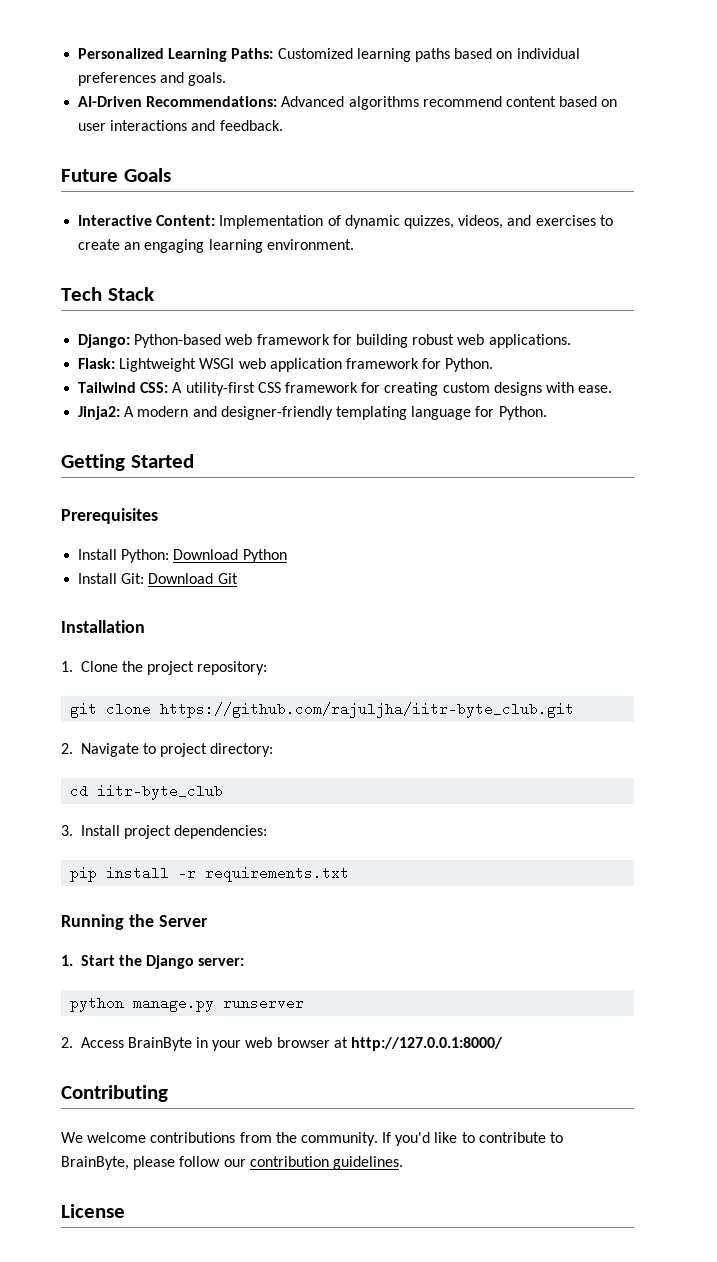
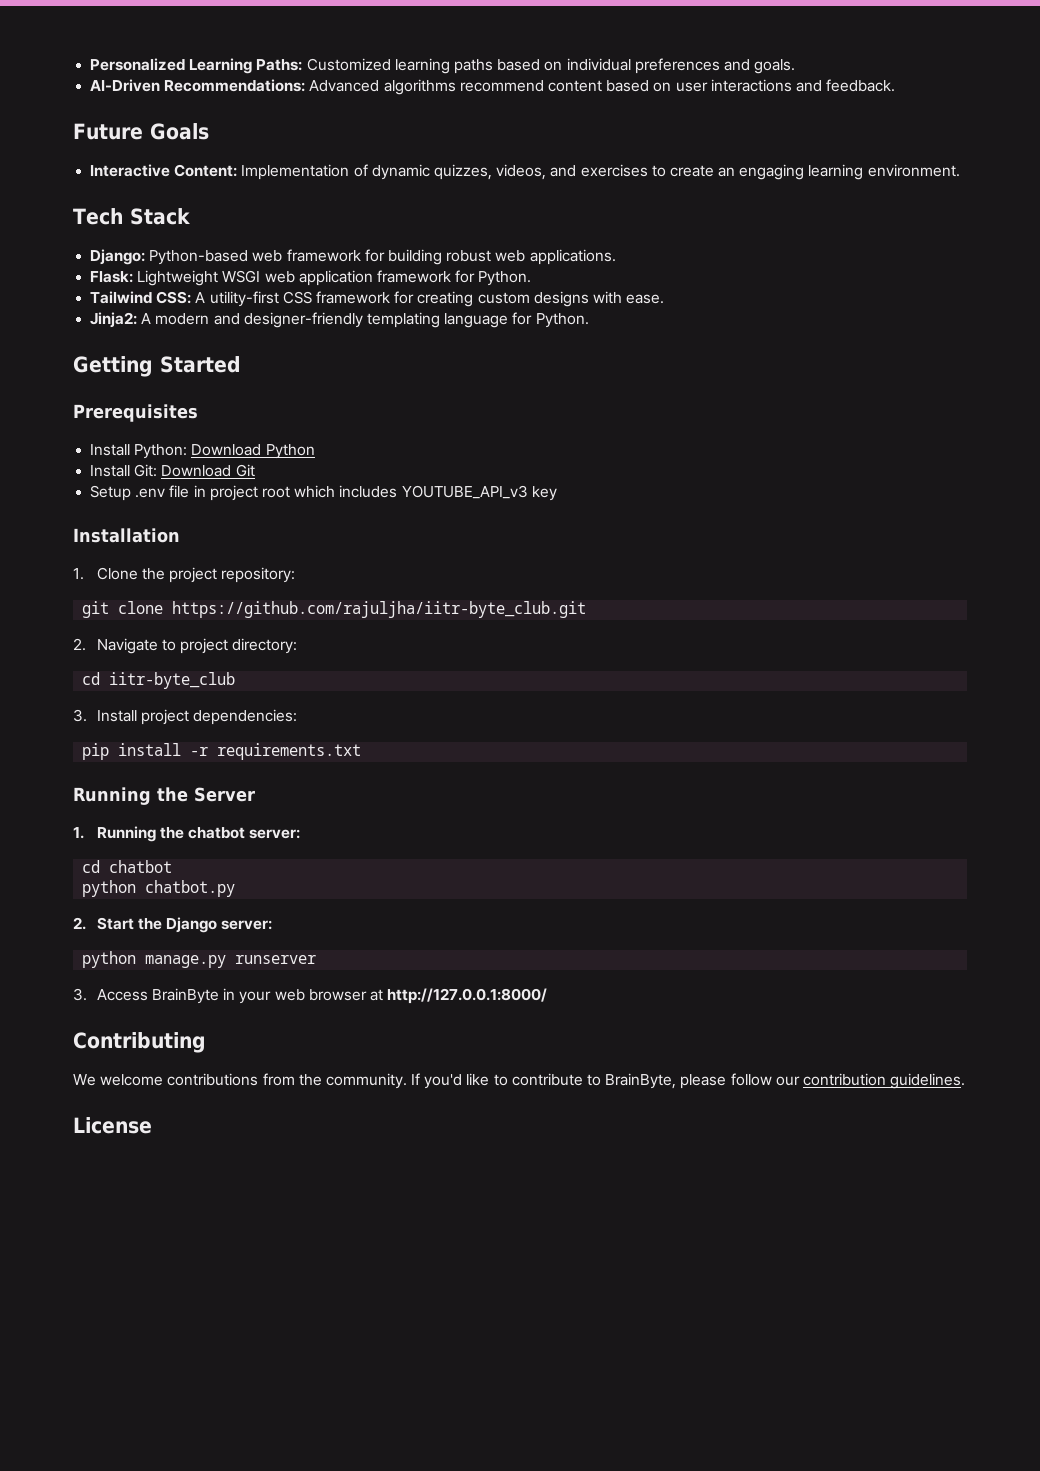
(238, 578) none -> [90,485,557,501] // Setup .env file in project root which includes YOUTUBE_API_v3 key
(73, 960) none -> [96,826,301,842] [82,860,173,873] [82,880,236,897] [73,917,86,930] Running the chatbot server: // cd chatbot // python chatbot.py // 2.
[61,1037,73,1048] 2. -> [73,988,87,1001] 3.

